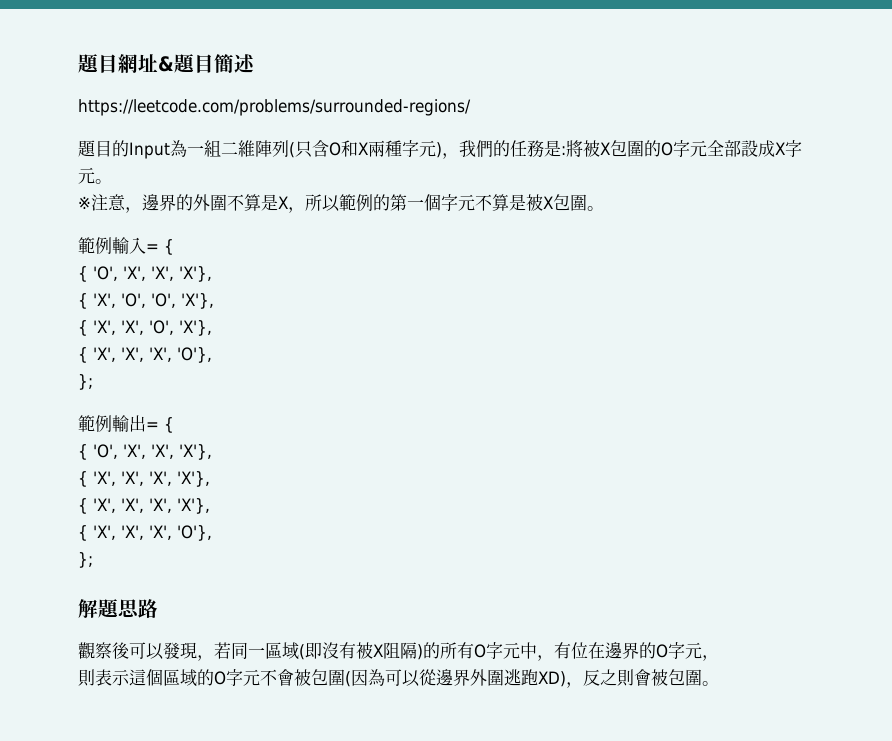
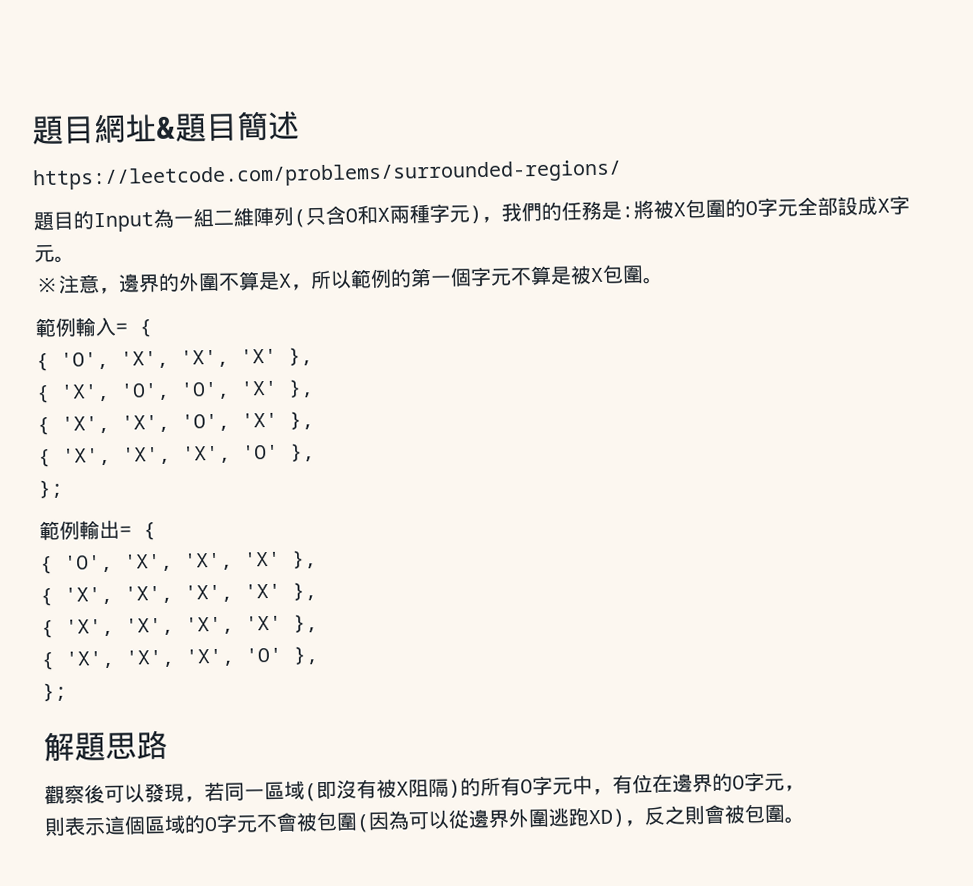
[179,266,212,282] 'X'}, -> [240,347,313,366] 'X' },
[181,293,214,309] 'X'}, -> [240,379,314,398] 'X' },
[179,320,212,336] [78,347,212,363] 'X'}, // { 'X', 'X', 'X', 'O'}, -> [241,411,314,430] [38,443,315,468] 'X' }, // { 'X', 'X', 'X', 'O' },
[179,444,212,460] [78,471,210,487] [78,498,210,514] [78,525,212,541] 'X'}, // { 'X', 'X', 'X', 'X'}, // { 'X', 'X', 'X', 'X'}, // { 'X', 'X', 'X', 'O'}, -> [243,550,317,569] [40,582,317,607] [41,614,318,639] [41,646,319,671] 'X' }, // { 'X', 'X', 'X', 'X' }, // { 'X', 'X', 'X', 'X' }, // { 'X', 'X', 'X', 'O' },

